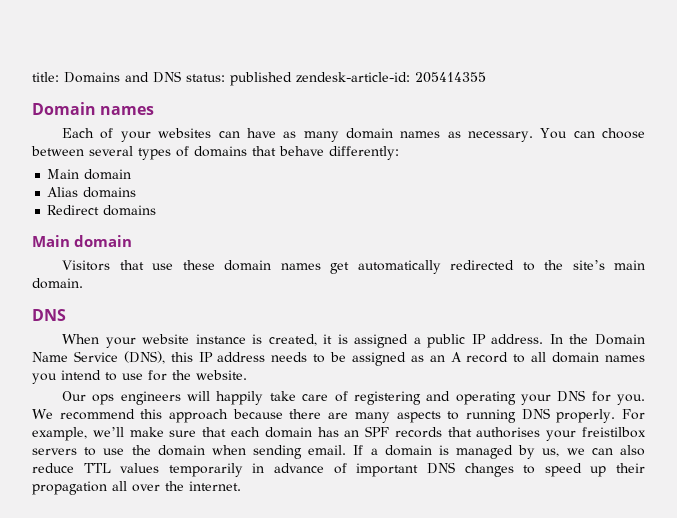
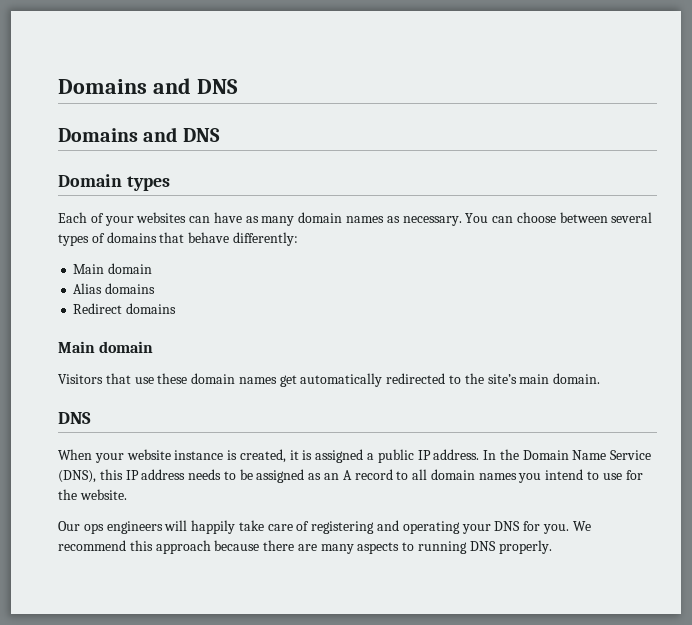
[32,71,486,86] [32,102,155,115] title: Domains and DNS status: published zendesk-article-id: 205414355 // Domain names -> [58,78,238,94] [58,127,220,142] [58,174,170,191] Domains and DNS // Domains and DNS // Domain types
[622,409,646,420] [32,426,646,441] [32,445,645,459] [32,462,646,477] [32,481,241,495] For example, we’ll make sure that each domain has an SPF records that authorises your freistilbox servers to use the domain when sending email. If a domain is managed by us, we can also reduce TTL values temporarily in advance of important DNS changes to speed up their propagation all over the internet. -> (552, 547) none

